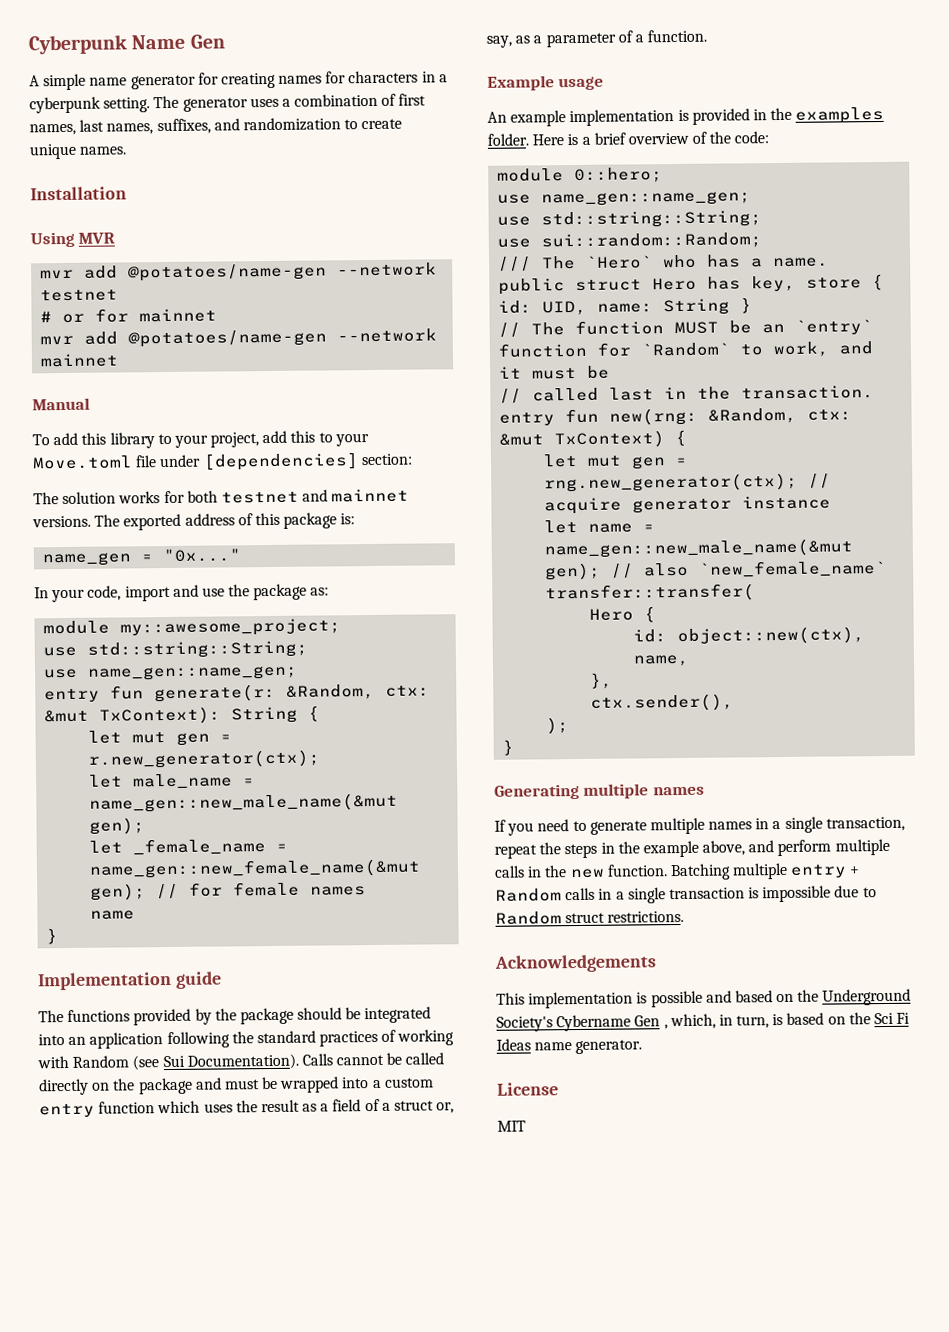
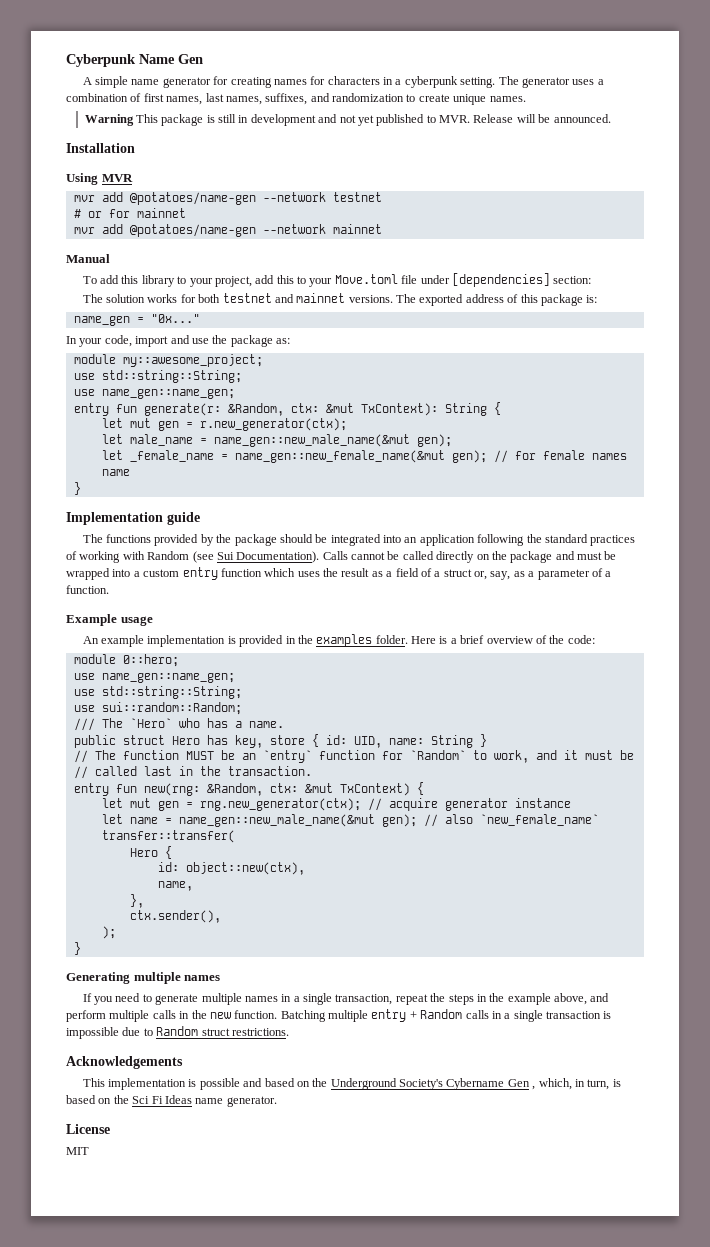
(127, 150) none -> [84,114,611,126] // Warning This package is still in development and not yet published to MVR. Release will be announced.

